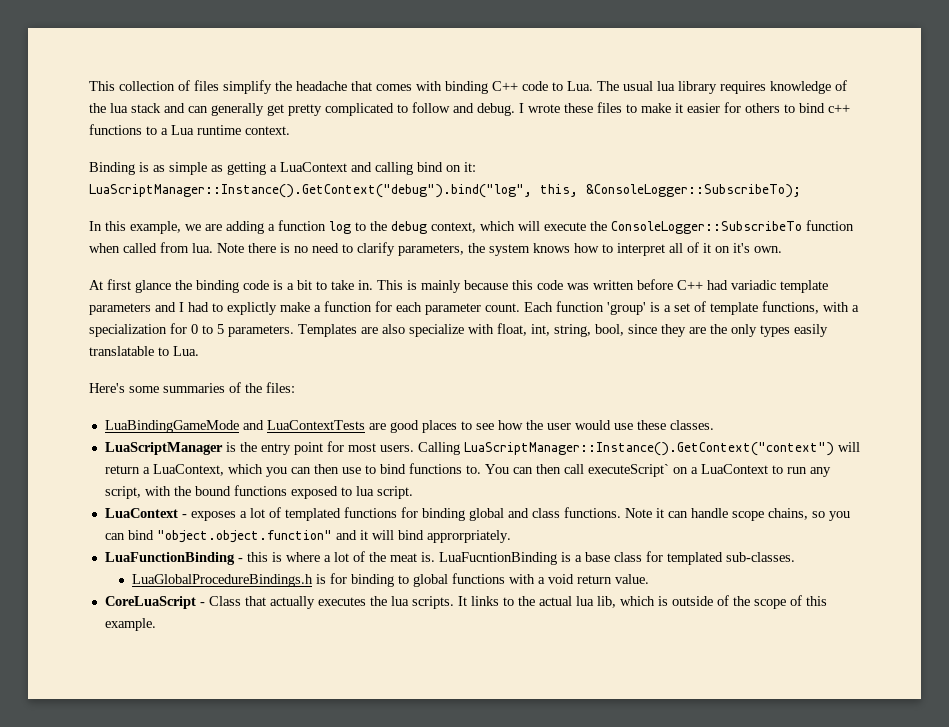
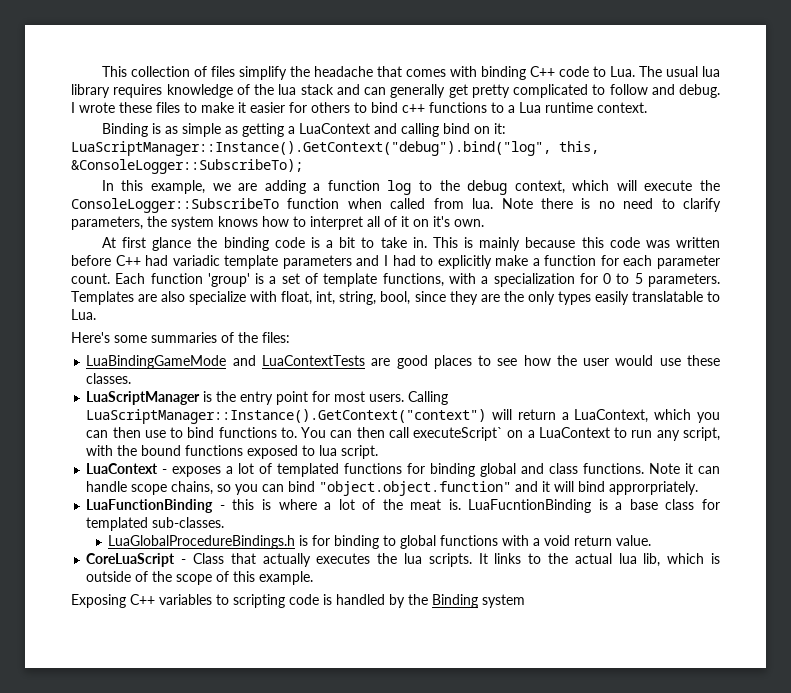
[227,302,277,315] explictly -> [437,255,492,269] explicitly
(156, 624) none -> [71,594,525,608] // Exposing C++ variables to scripting code is handled by the Binding system

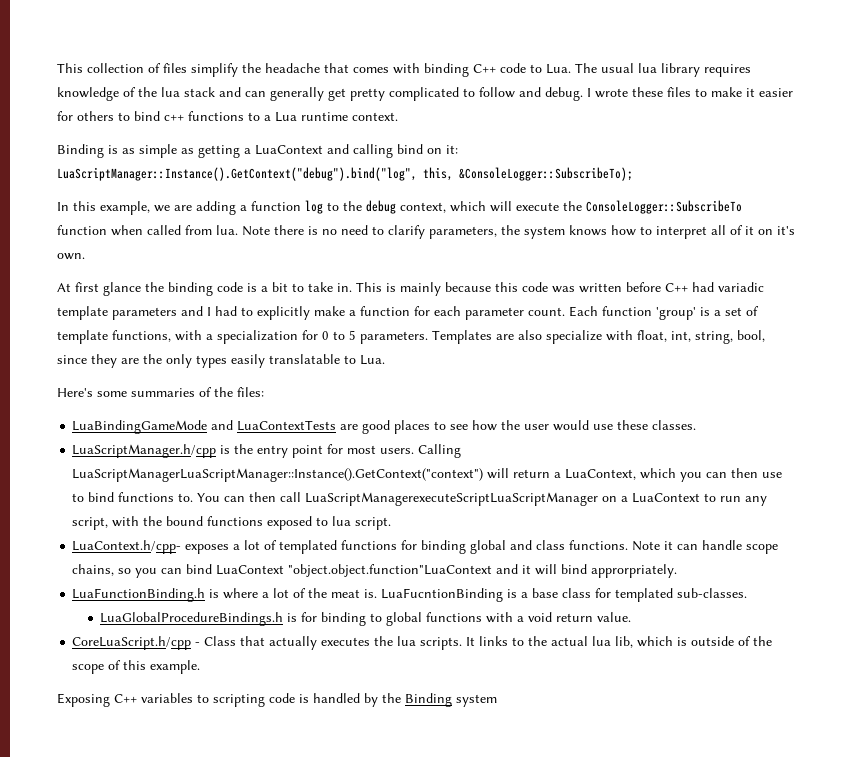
[86,391,201,405] LuaScriptManager -> [72,444,217,458] LuaScriptManager.h/cpp
[86,409,487,424] LuaScriptManager::Instance().GetContext("context") -> [72,468,484,482] LuaScriptManagerLuaScriptManager::Instance().GetContext("context")
[413,427,504,441] executeScript` -> [305,492,599,506] LuaScriptManagerexecuteScriptLuaScriptManager
[86,463,168,474] LuaContext - -> [72,540,182,554] LuaContext.h/cpp-
[319,481,512,496] "object.object.function" -> [216,564,493,577] LuaContext "object.object.function"LuaContext
[86,499,255,513] LuaFunctionBinding - this -> [72,588,206,602] LuaFunctionBinding.h
[86,553,176,567] CoreLuaScript -> [72,636,192,650] CoreLuaScript.h/cpp

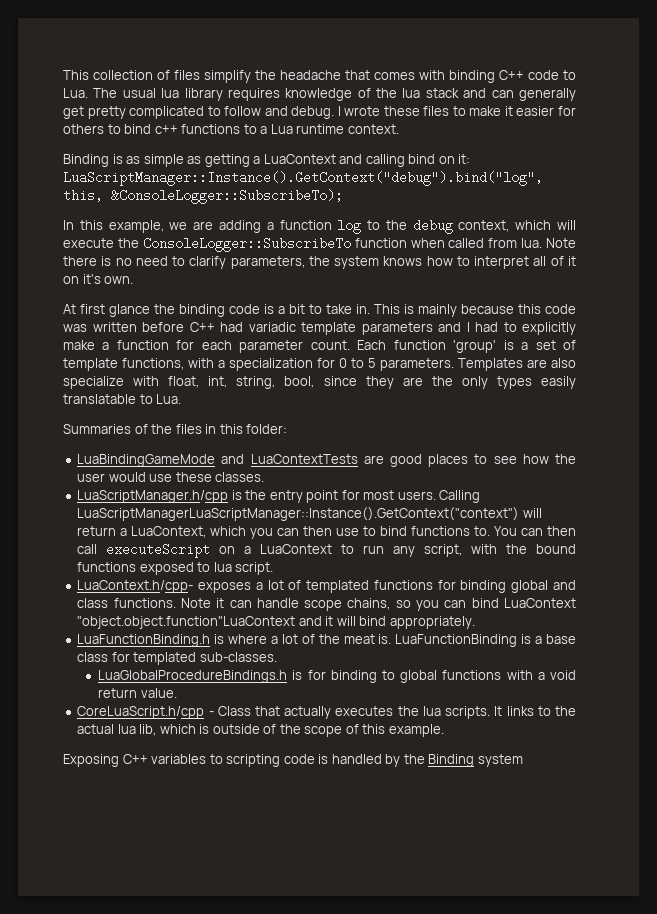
[57,387,264,397] Here's some summaries of the files: -> [63,424,288,434] Summaries of the files in this folder:
[305,492,599,506] LuaScriptManagerexecuteScriptLuaScriptManager -> [106,543,211,558] executeScript
[591,564,678,578] approrpriately. -> [389,616,475,629] appropriately.
[381,588,504,602] LuaFucntionBinding -> [395,634,518,647] LuaFunctionBinding

